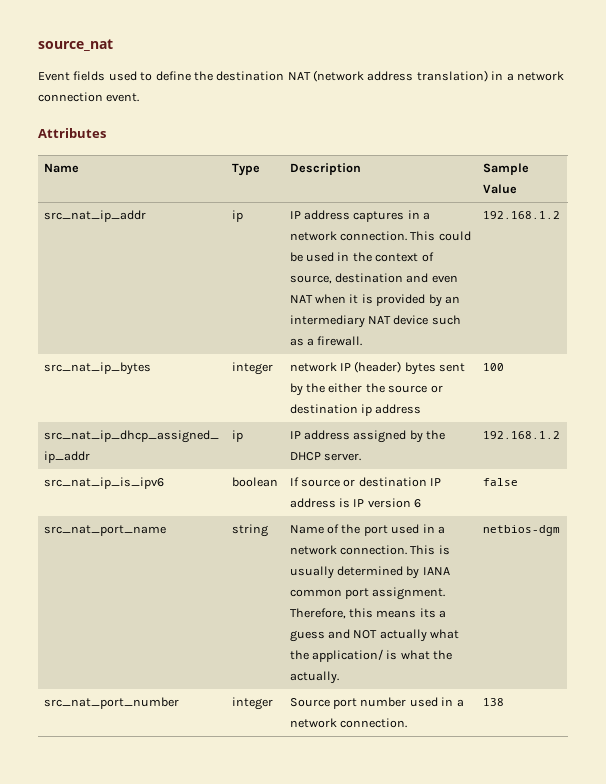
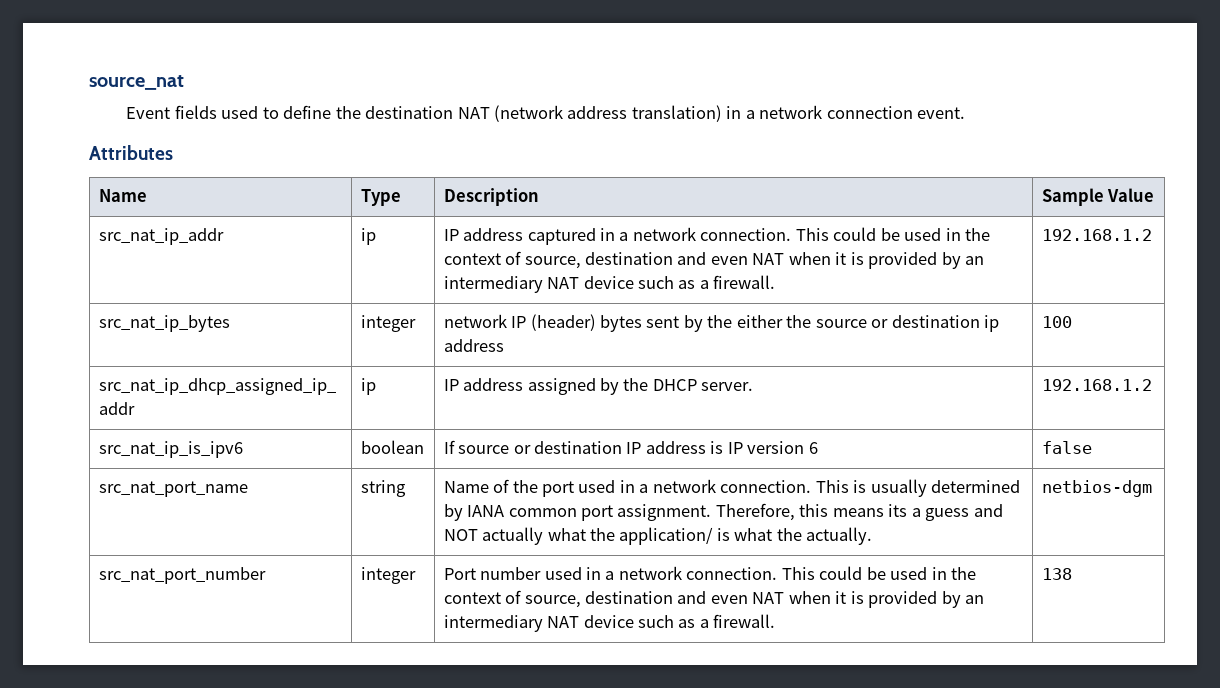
[353,211,405,222] captures -> [527,228,596,245] captured
[289,698,358,709] Source port -> [443,568,476,580] Port
(408, 723) none -> [781,566,977,580] [443,590,985,608] [443,614,776,632] This could be used in the context of source, destination and even NAT when it is provided by an intermediary NAT device such as a firewall.

